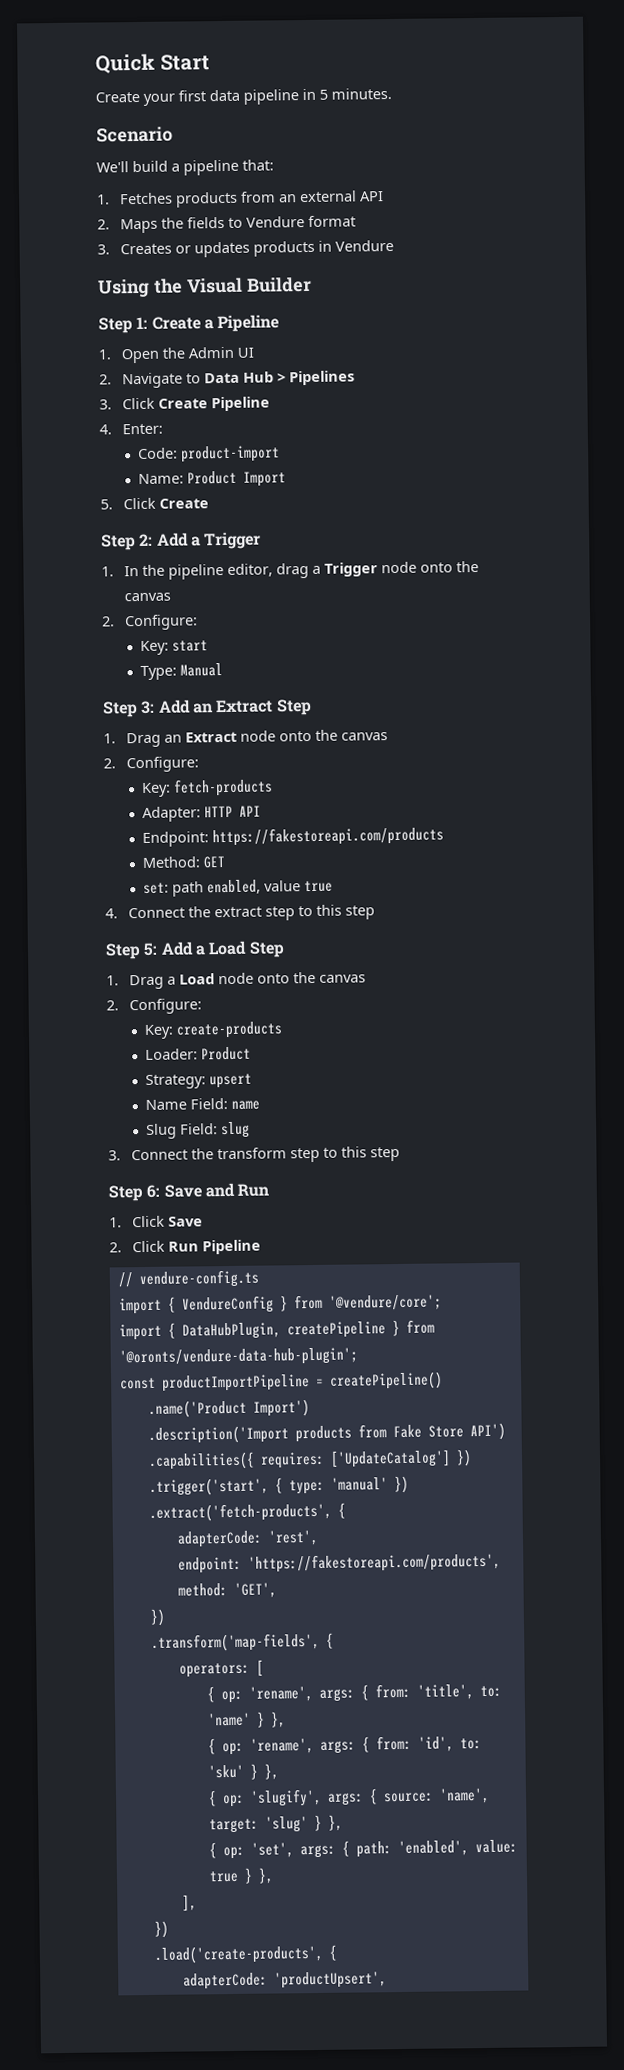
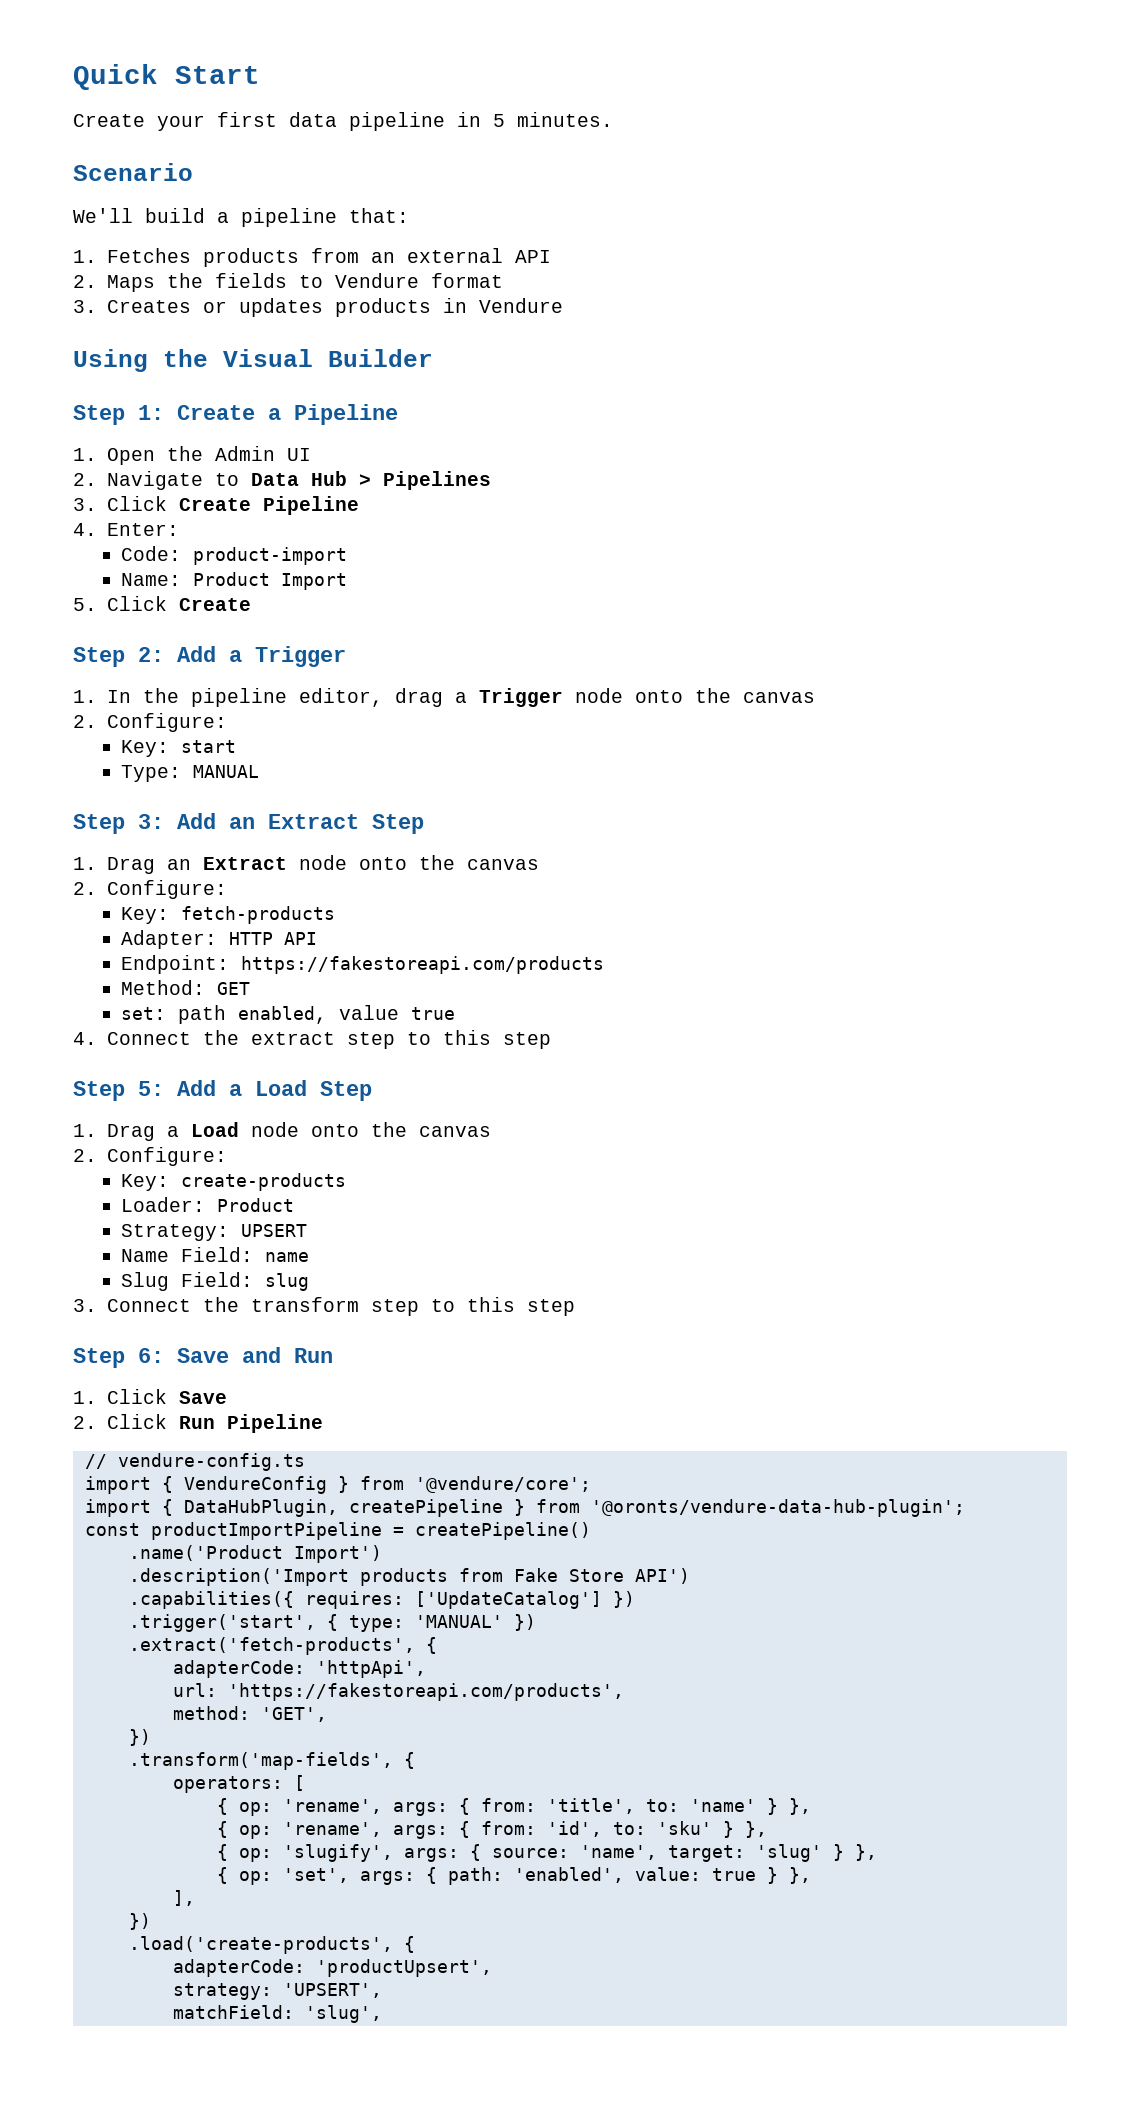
[180,663,224,677] Manual -> [192,765,259,778] MANUAL
[209,1073,253,1089] upsert -> [240,1224,307,1237] UPSERT
[330,1477,388,1491] 'manual' -> [414,1615,503,1628] 'MANUAL'
[267,1529,319,1546] [177,1556,242,1574] 'rest', // endpoint: -> [315,1660,426,1678] [172,1683,217,1697] 'httpApi', // url:
(387, 1980) none -> [172,1983,382,2000] [172,2005,382,2023] // strategy: 'UPSERT', // matchField: 'slug',

